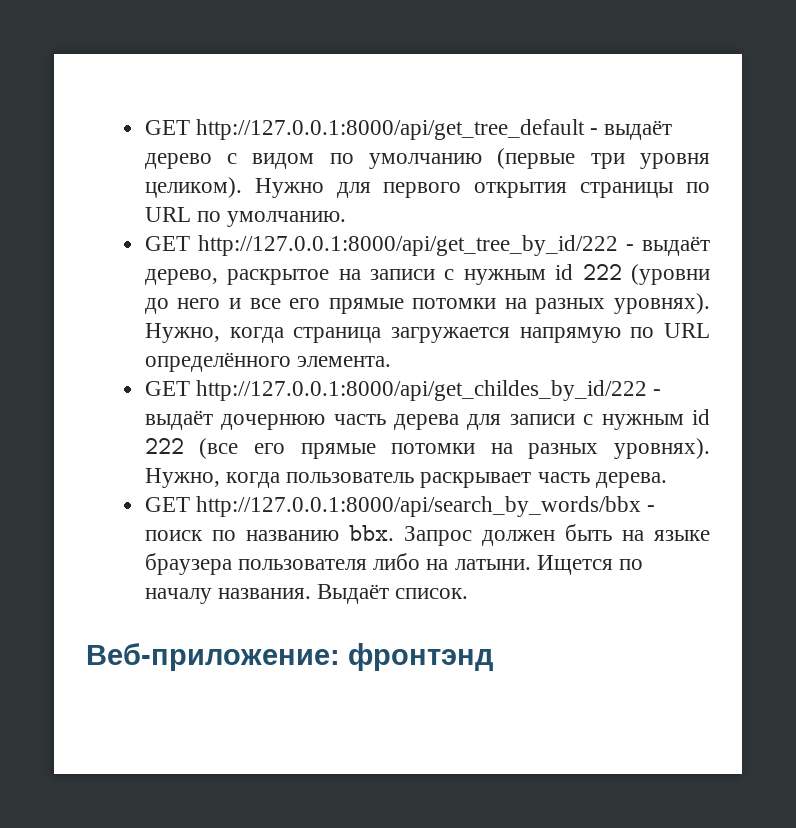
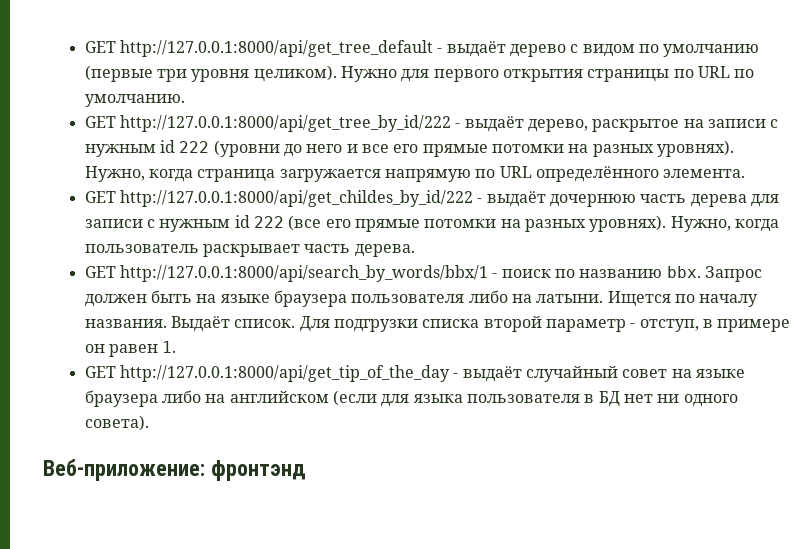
[196,496,642,517] http://127.0.0.1:8000/api/search_by_words/bbx -> [120,265,489,282] http://127.0.0.1:8000/api/search_by_words/bbx/1
(469, 593) none -> [299,316,791,332] [84,341,177,357] [84,365,745,382] [84,390,738,407] [84,415,149,431] Для подгрузки списка второй параметр - отступ, в примере он равен 1. // GET http://127.0.0.1:8000/api/get_tip_of_the_day - выдаёт случайный совет на языке браузера либо на английском (если для языка пользователя в БД нет ни одного совета).

